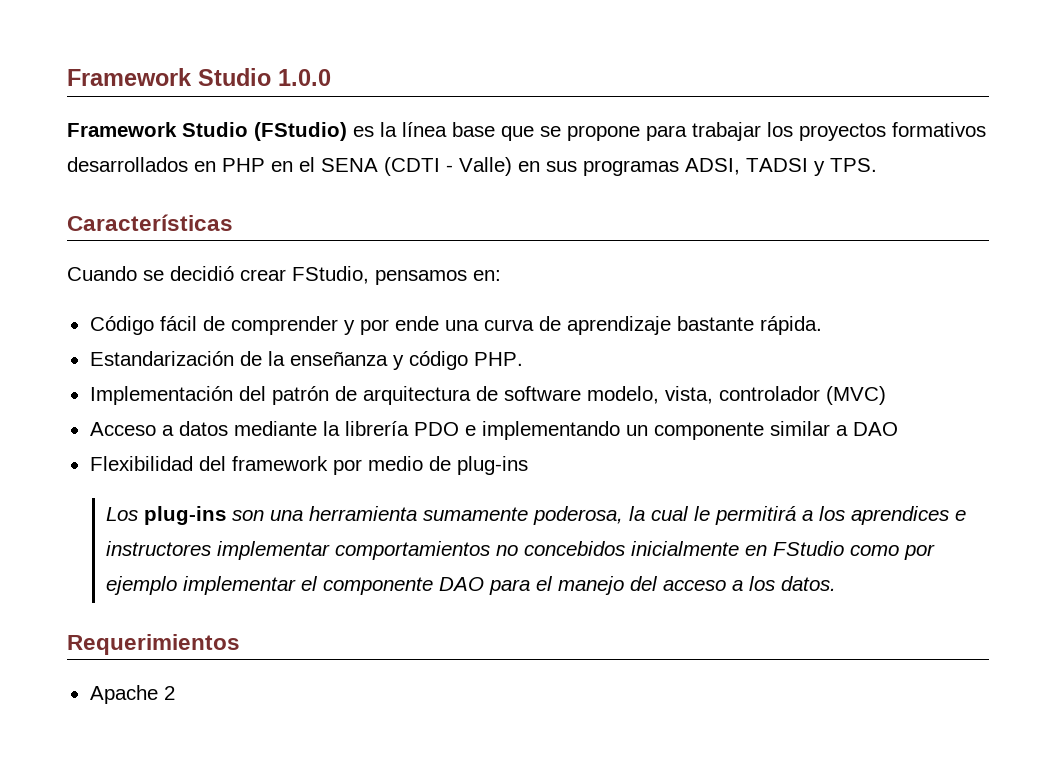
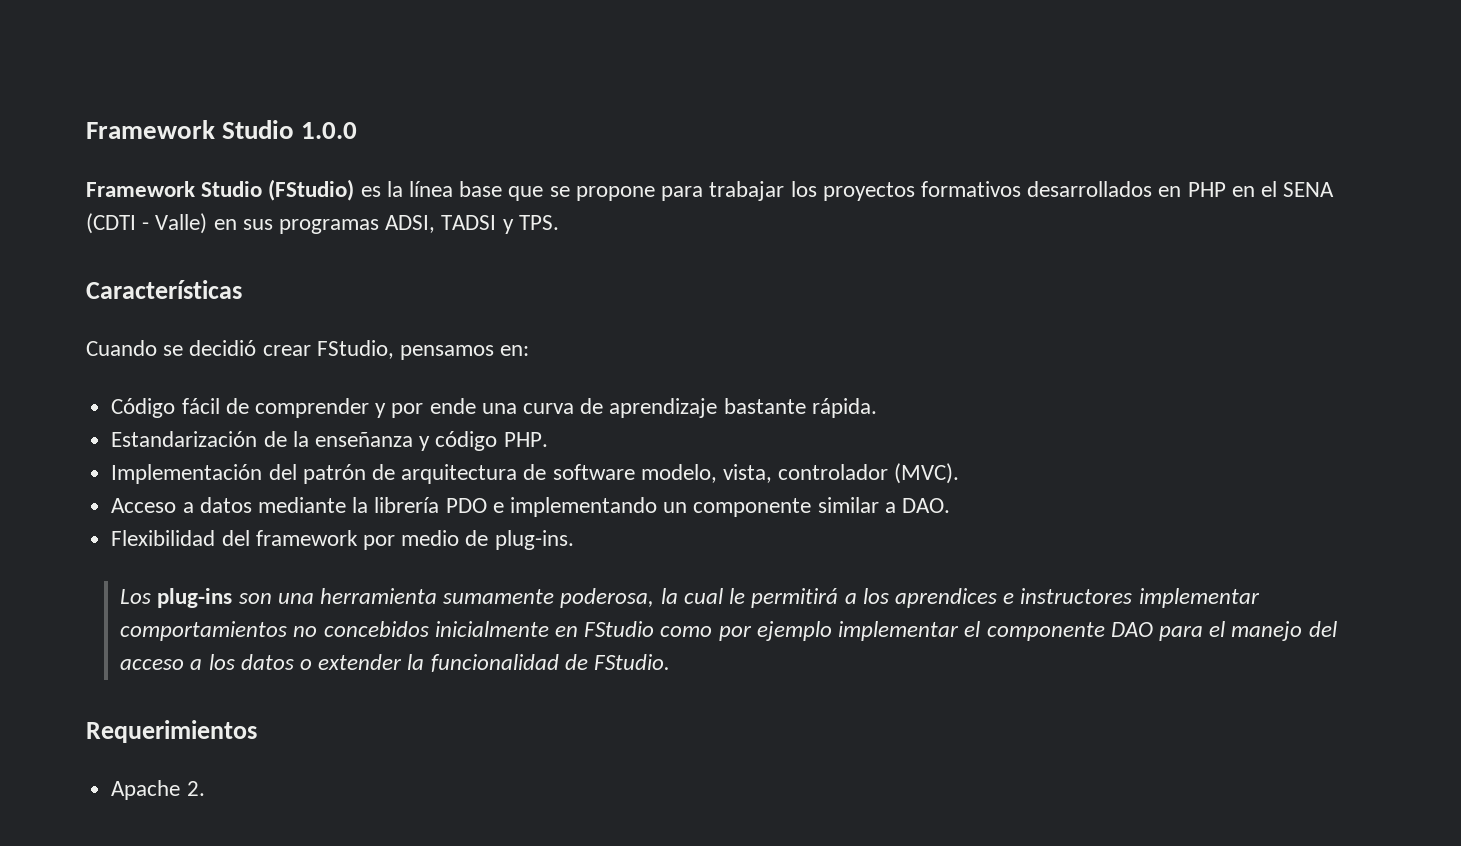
[825,386,886,405] (MVC) -> [894,463,960,484] (MVC).
[852,422,898,436] DAO -> [902,498,951,513] DAO.
[456,456,528,475] plug-ins -> [494,530,574,550] plug-ins.
[781,576,837,591] datos. -> [240,654,671,672] datos o extender la funcionalidad de FStudio.
[163,686,175,700] 2 -> [186,781,205,796] 2.

